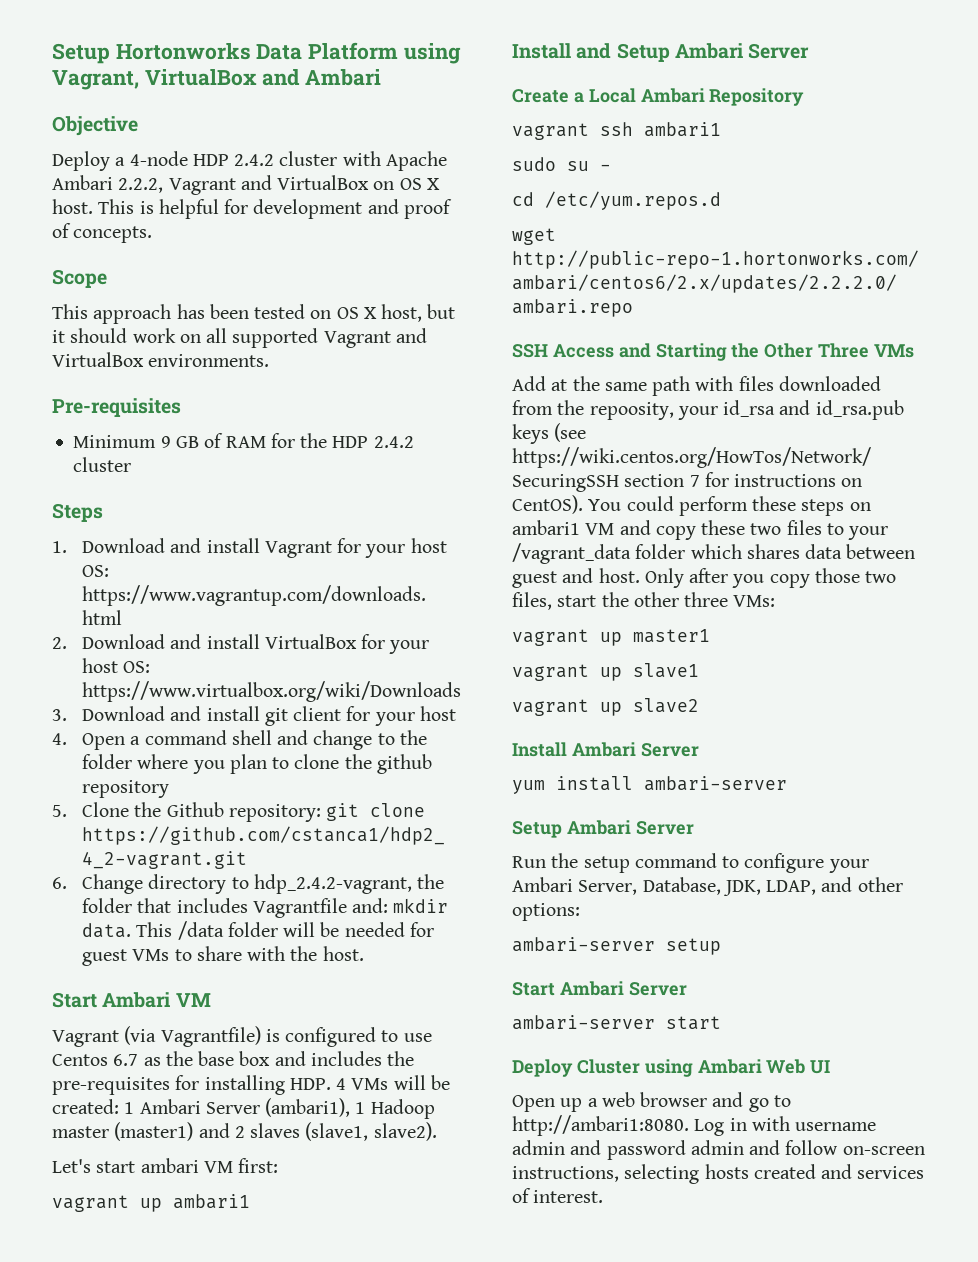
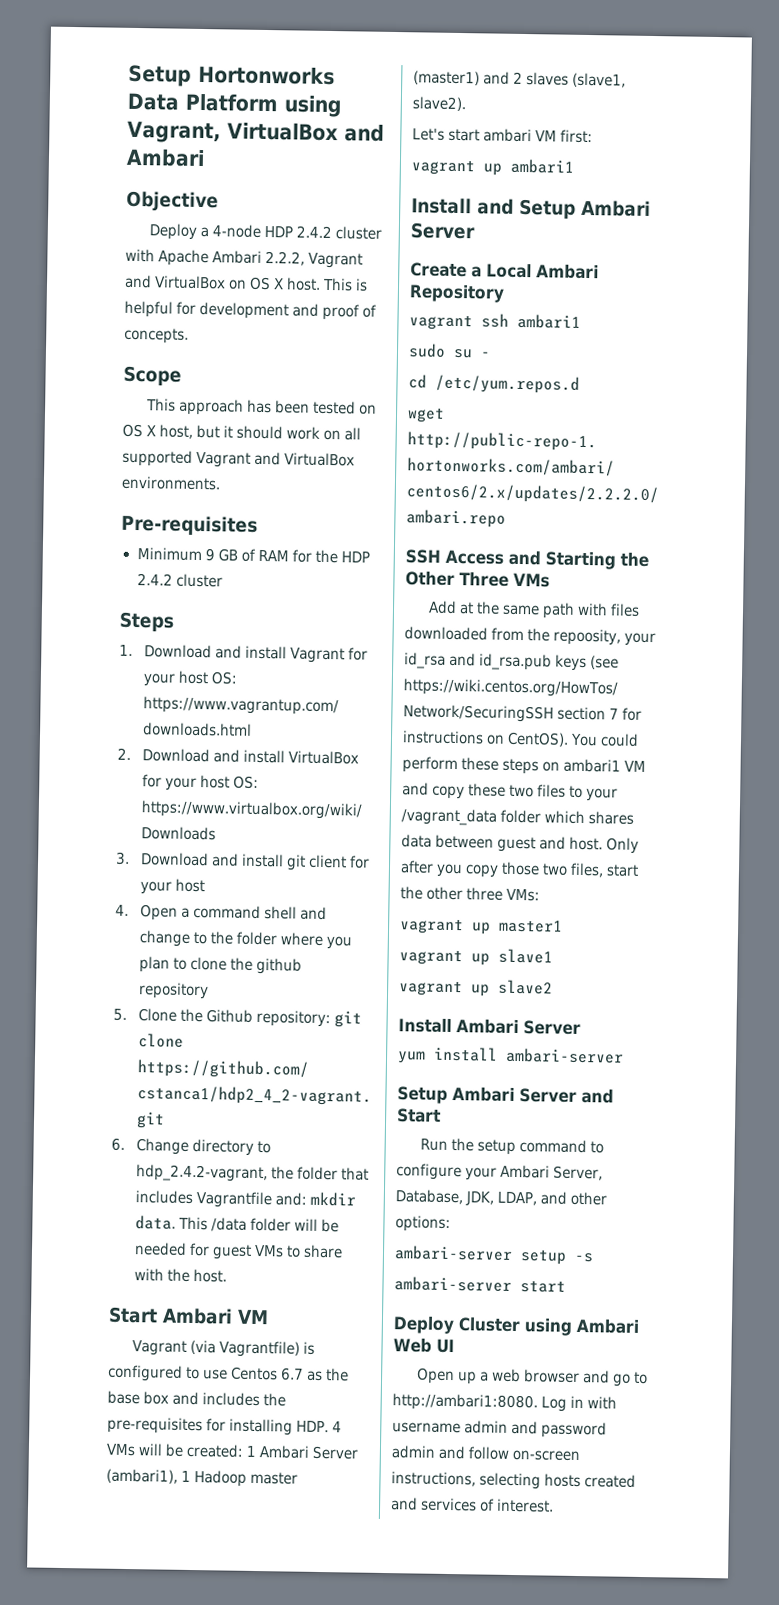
(694, 828) none -> [581,1089,614,1104] [397,1108,441,1123] and Start
[512,981,687,996] // Start Ambari Server -> [574,1252,594,1263] -s

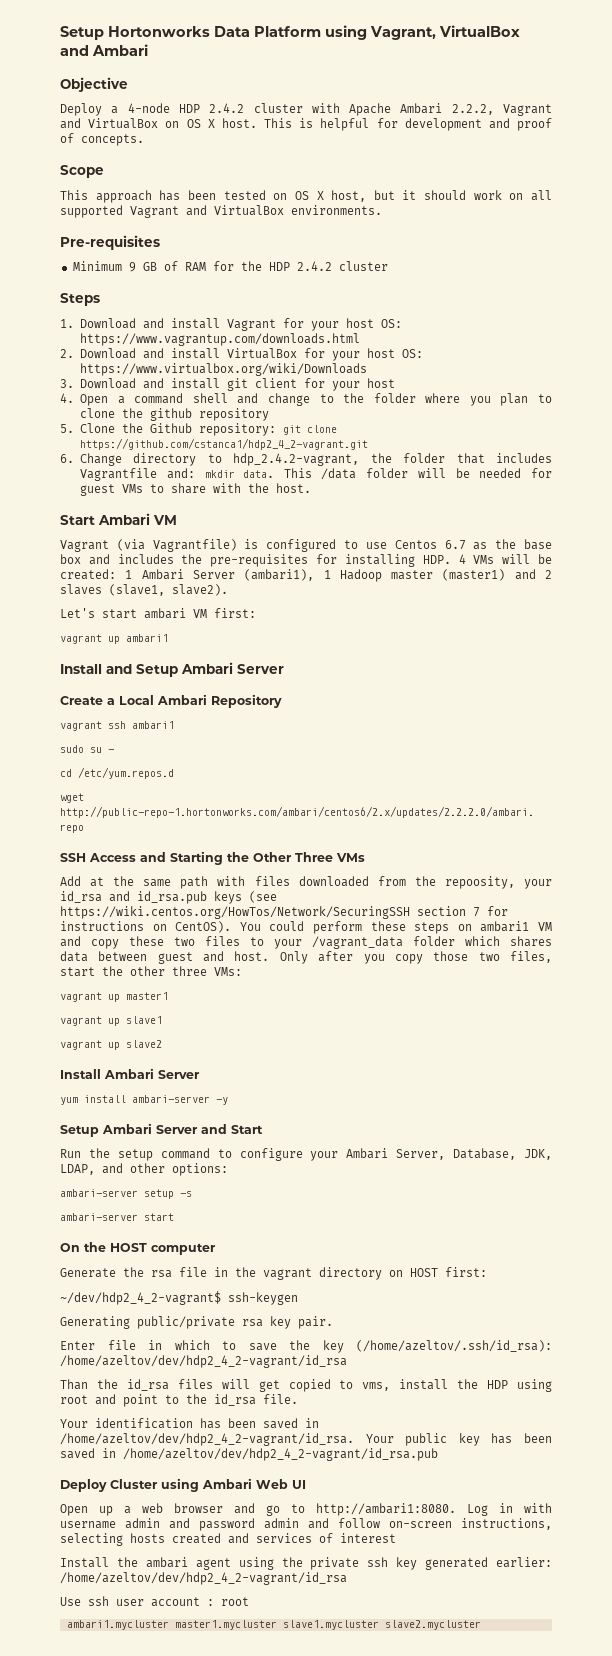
(624, 1055) none -> [216,1097,228,1105] -y
(566, 1286) none -> [60,1242,216,1255] [60,1267,487,1280] [60,1291,298,1305] [60,1316,333,1329] [60,1340,552,1353] [60,1355,347,1368] [60,1379,553,1392] [60,1394,298,1407] [60,1418,319,1429] [60,1433,553,1446] [60,1448,438,1461] // On the HOST computer // Generate the rsa file in the vagrant directory on HOST first: // ~/dev/hdp2_4_2-vagrant$ ssh-keygen // Generating public/private rsa key pair. // Enter file in which to save the key (/home/azeltov/.ssh/id_rsa): /home/azeltov/dev/hdp2_4_2-vagrant/id_rsa // Than the id_rsa files will get copied to vms, install the HDP using root and point to the id_rsa file. // Your identification has been saved in /home/azeltov/dev/hdp2_4_2-vagrant/id_rsa. Your public key has been saved in /home/azeltov/dev/hdp2_4_2-vagrant/id_rsa.pub
[496,1498,555,1513] interest. -> [340,1533,396,1543] [60,1557,552,1570] [60,1572,347,1585] [60,1596,249,1607] [66,1620,481,1630] interest // Install the ambari agent using the private ssh key generated earlier: /home/azeltov/dev/hdp2_4_2-vagrant/id_rsa // Use ssh user account : root // ambari1.mycluster master1.mycluster slave1.mycluster slave2.mycluster

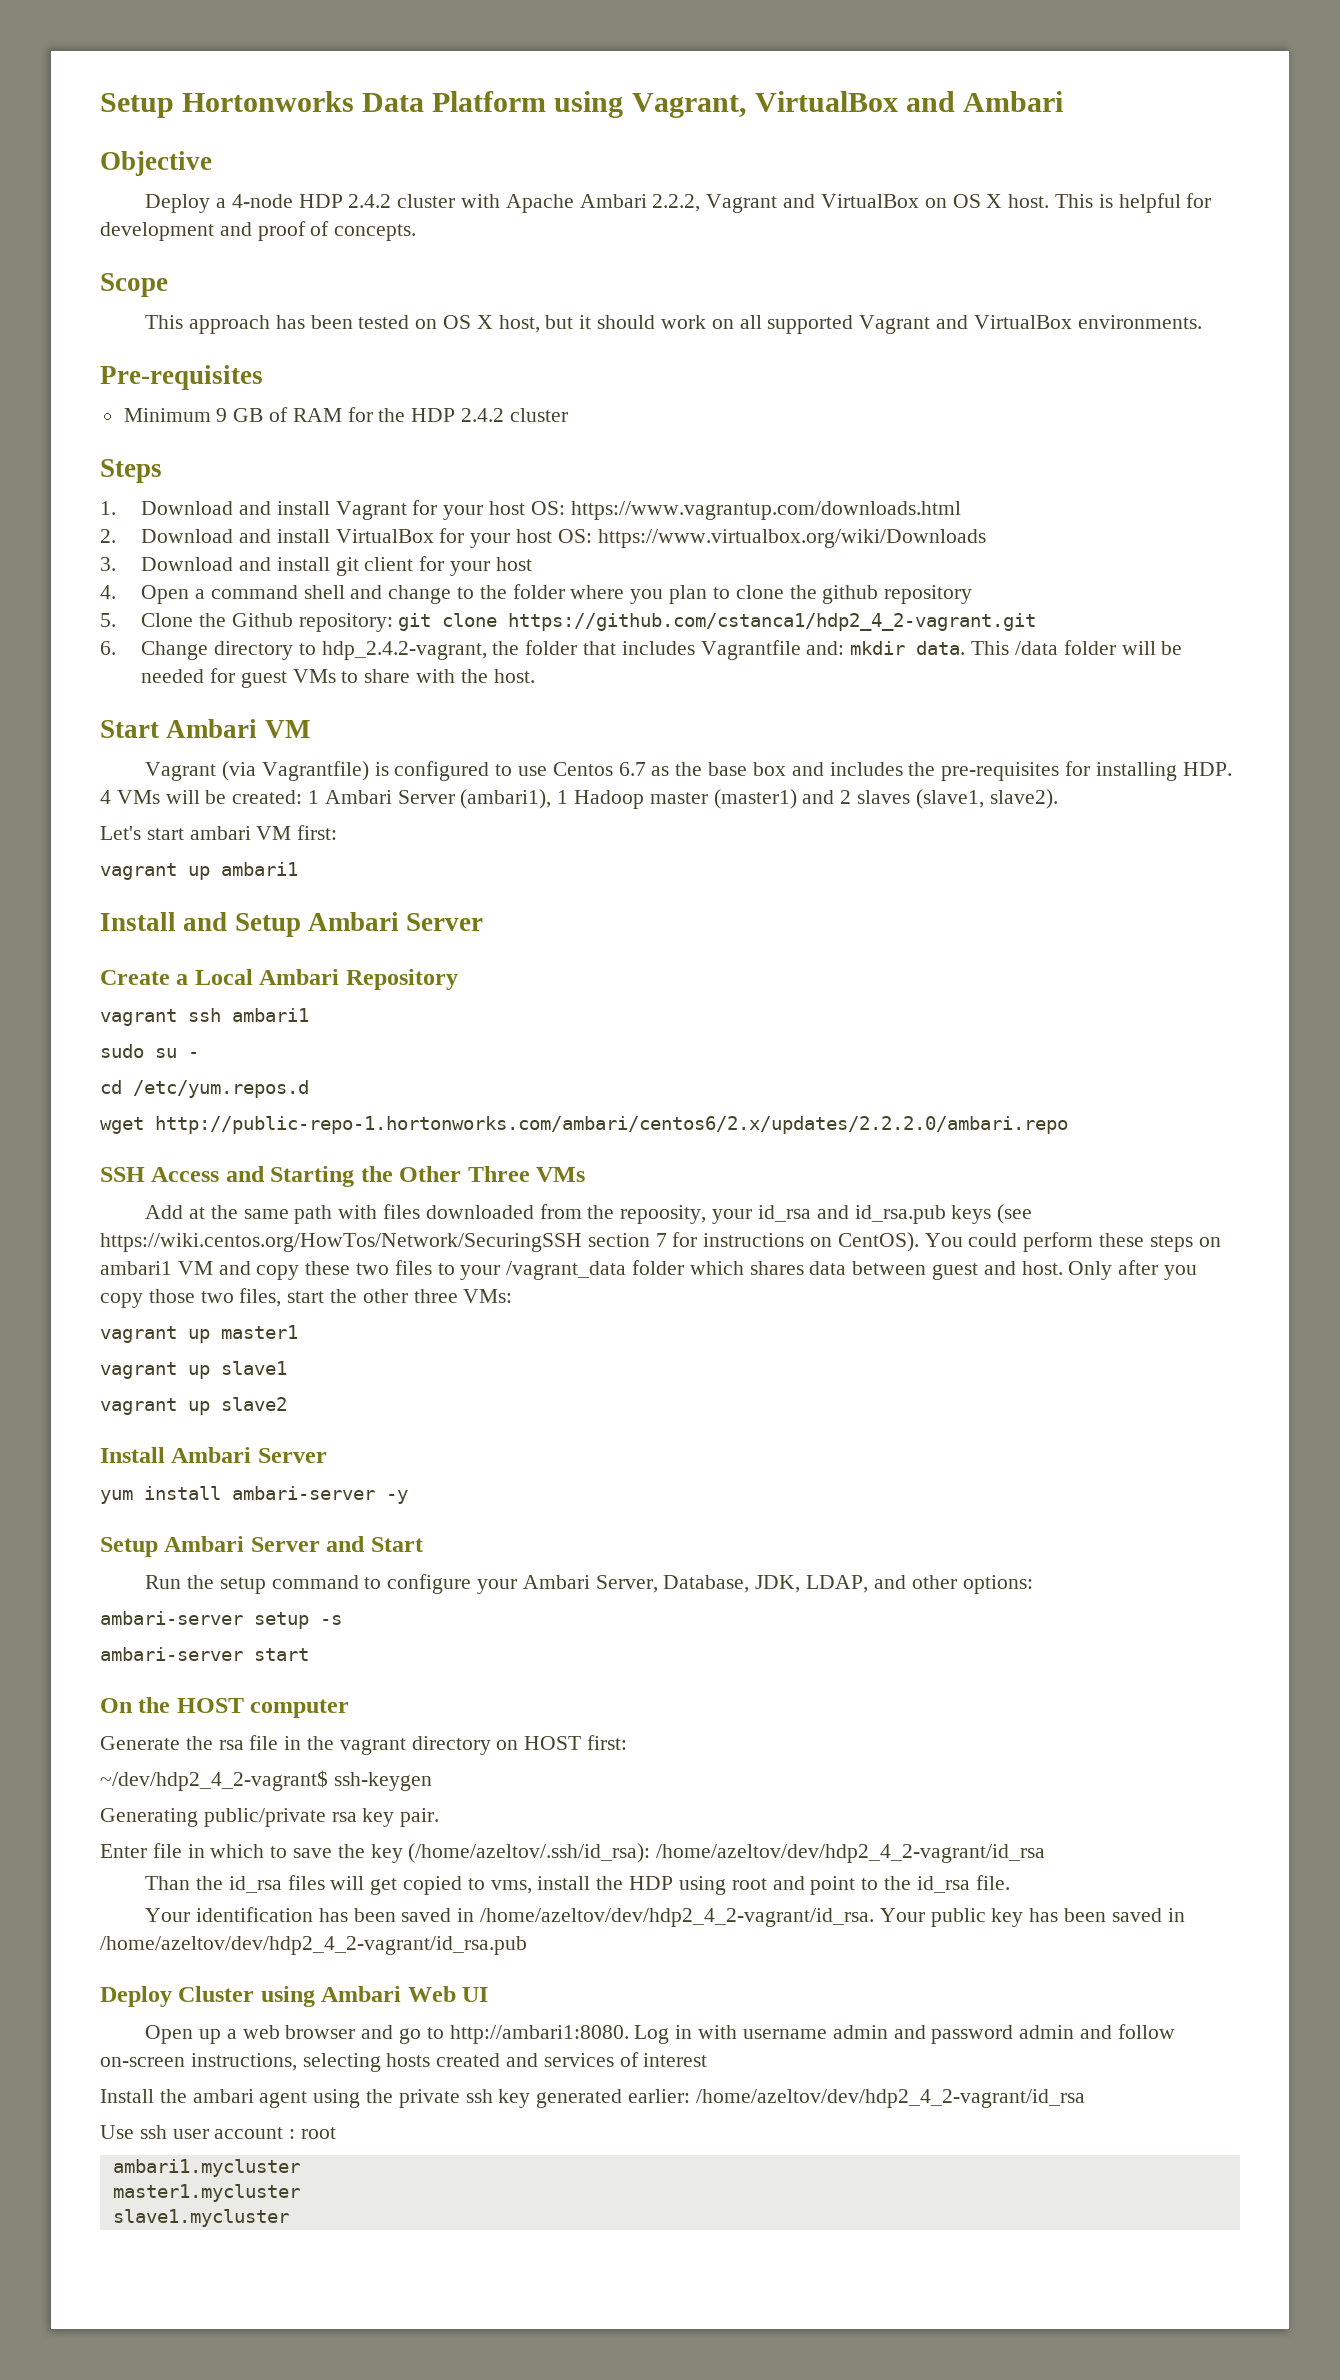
(169, 1625) none -> (300, 2168) //
[282,1620,481,1630] slave1.mycluster slave2.mycluster -> [112,2209,289,2227] // slave1.mycluster

